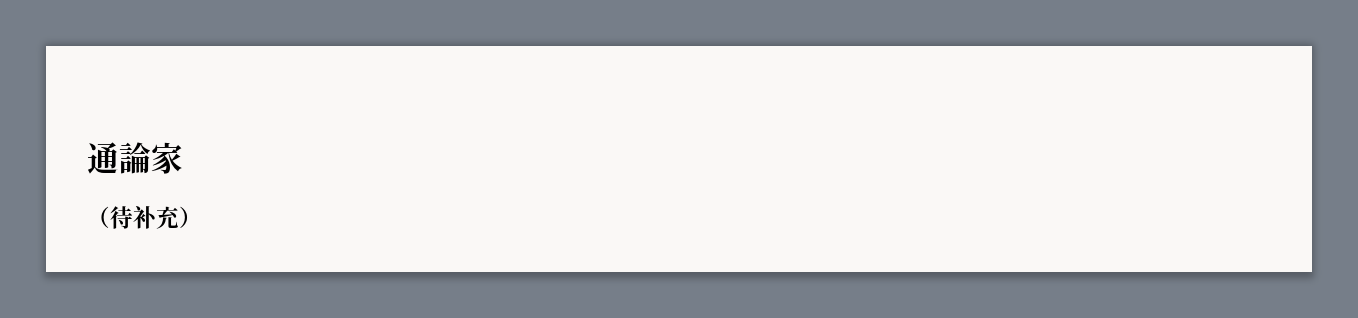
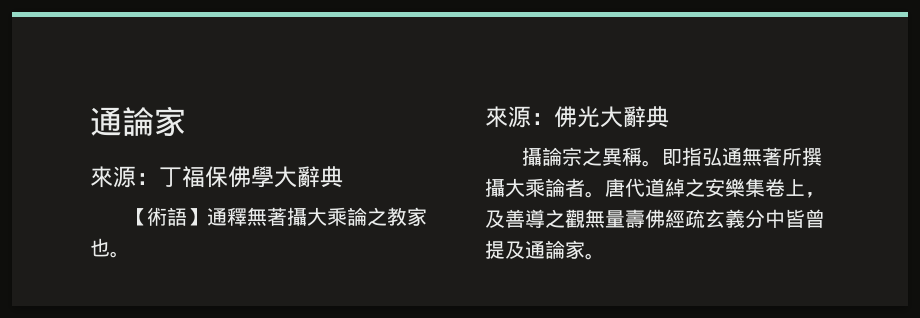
[87,206,202,229] （待补充） -> [90,166,343,188] [127,207,428,226] [90,238,130,258] [485,106,669,128] [522,147,823,167] [485,178,825,198] [485,209,825,228] [485,240,605,260] 來源：丁福保佛學大辭典 // 【術語】通釋無著攝大乘論之教家也。 // 來源：佛光大辭典 // 攝論宗之異稱。即指弘通無著所撰攝大乘論者。唐代道綽之安樂集卷上，及善導之觀無量壽佛經疏玄義分中皆曾提及通論家。

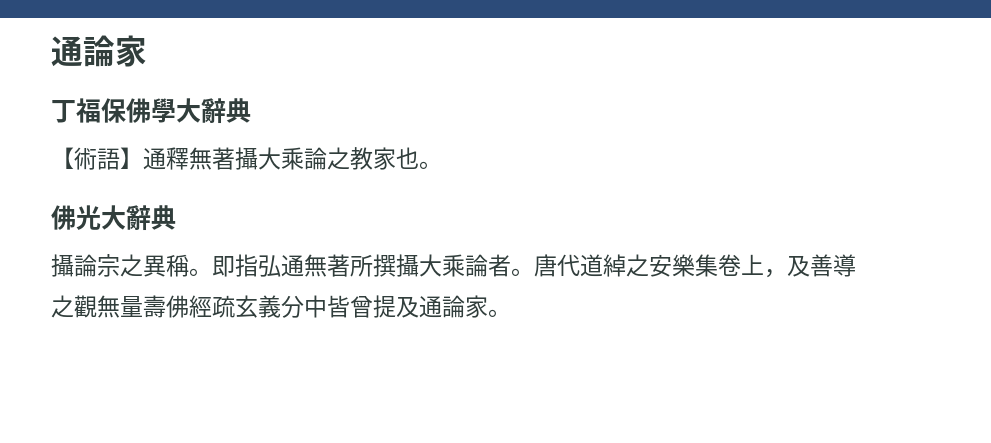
[90,166,159,188] 來源： -> (147, 51) none
[485,106,554,128] 來源： -> (442, 165) none

